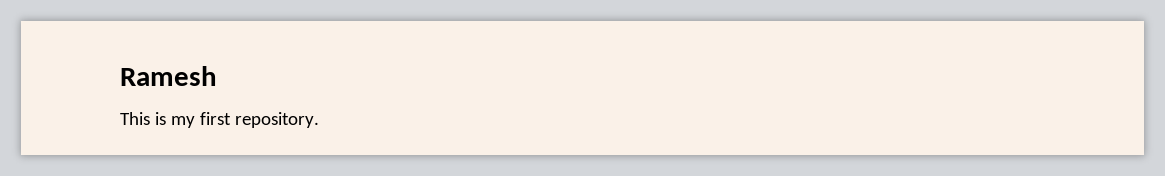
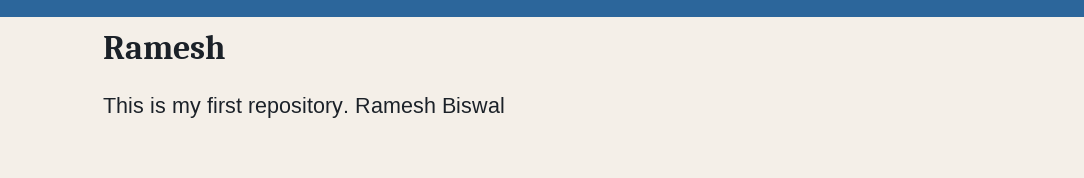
(319, 120) none -> [355,97,505,113] Ramesh Biswal

